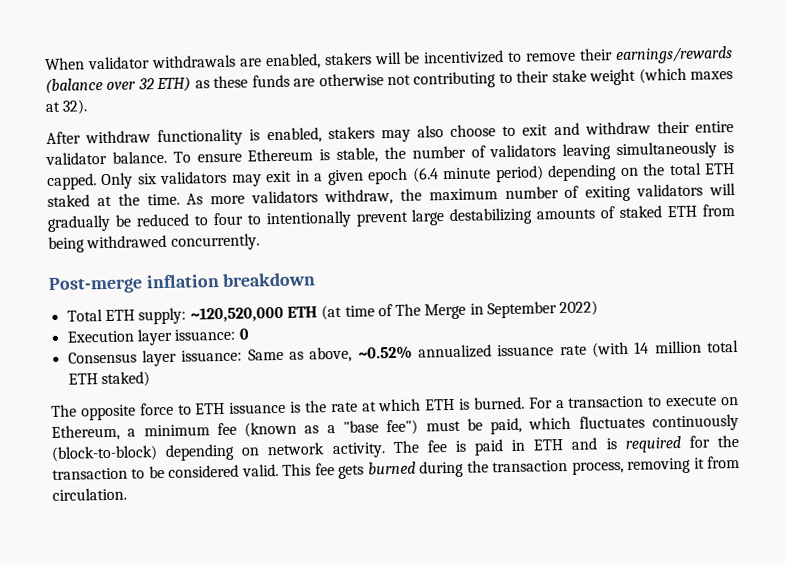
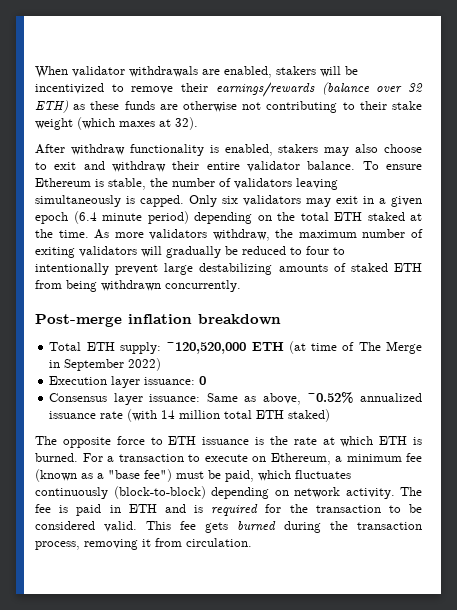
[86,234,168,249] withdrawed -> [101,280,161,291] withdrawn

